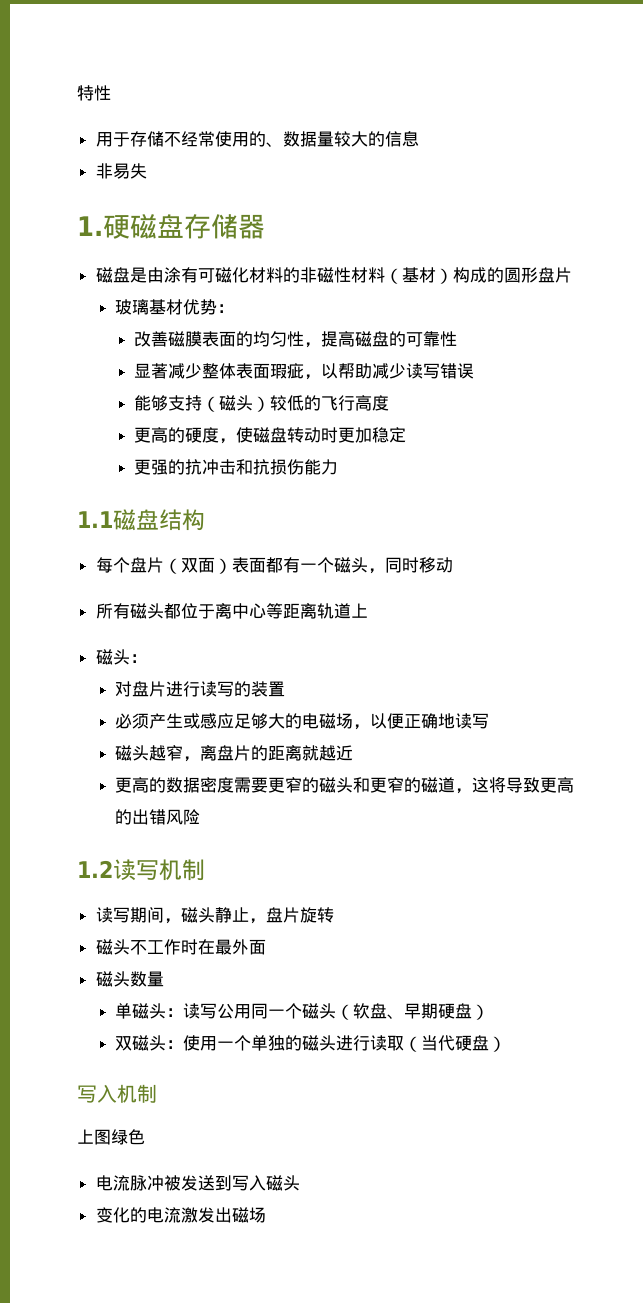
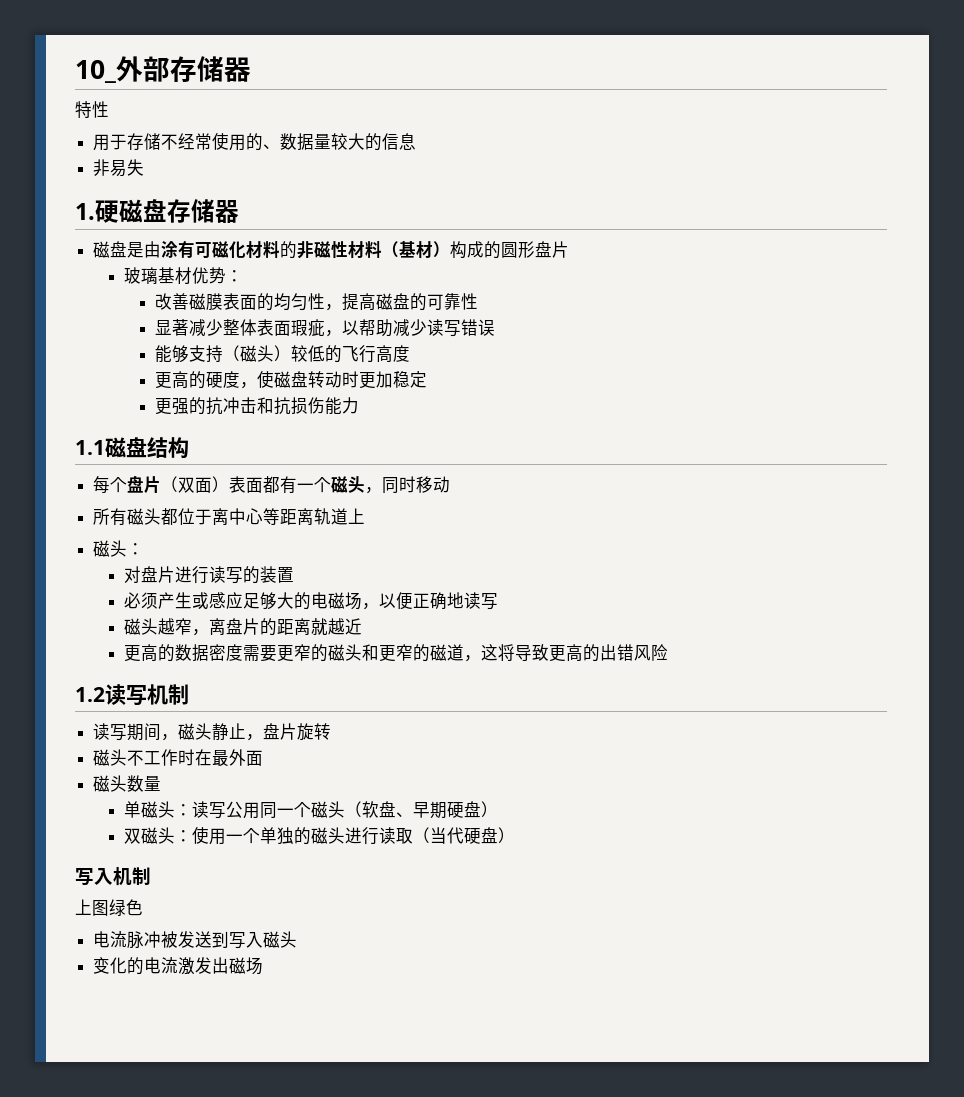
(77, 93) none -> [75,56,251,83] 10_外部存储器 //

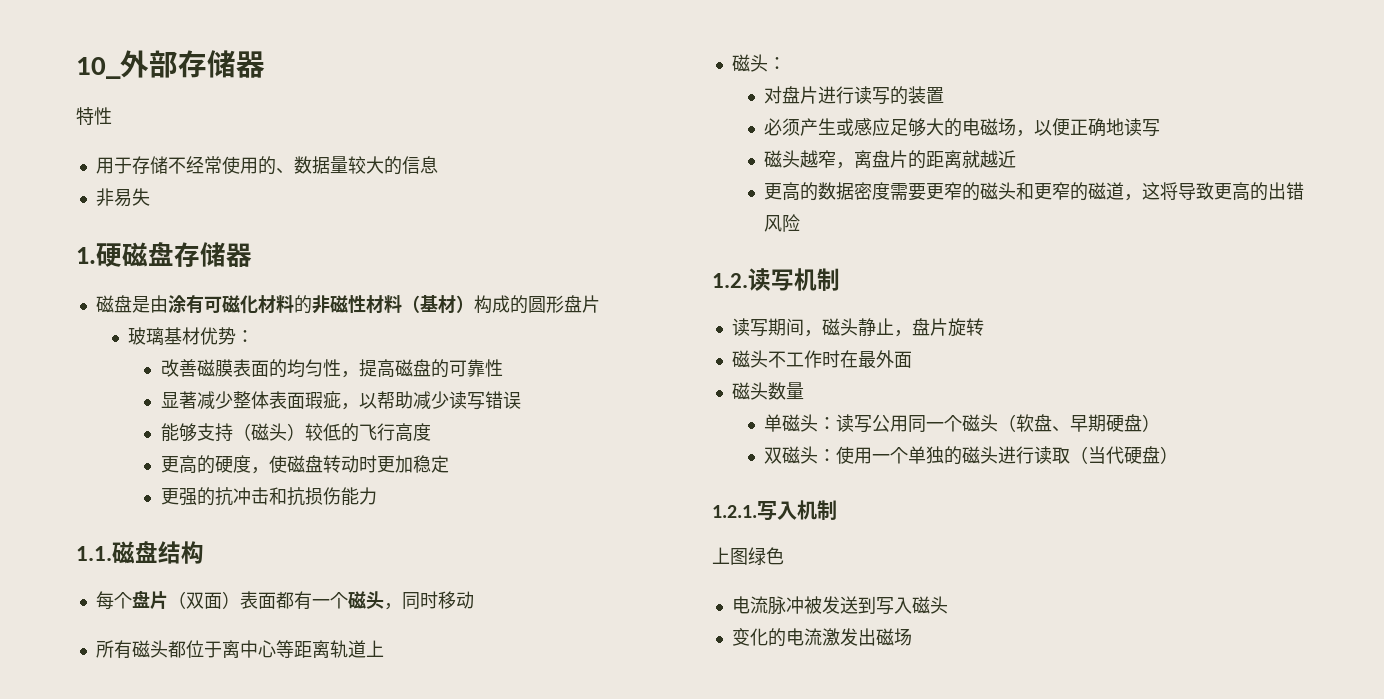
[75,440,105,455] 1.1 -> [76,546,112,561] 1.1.
[75,687,105,702] 1.2 -> [712,273,748,288] 1.2.
(516, 835) none -> [712,505,757,518] 1.2.1.

